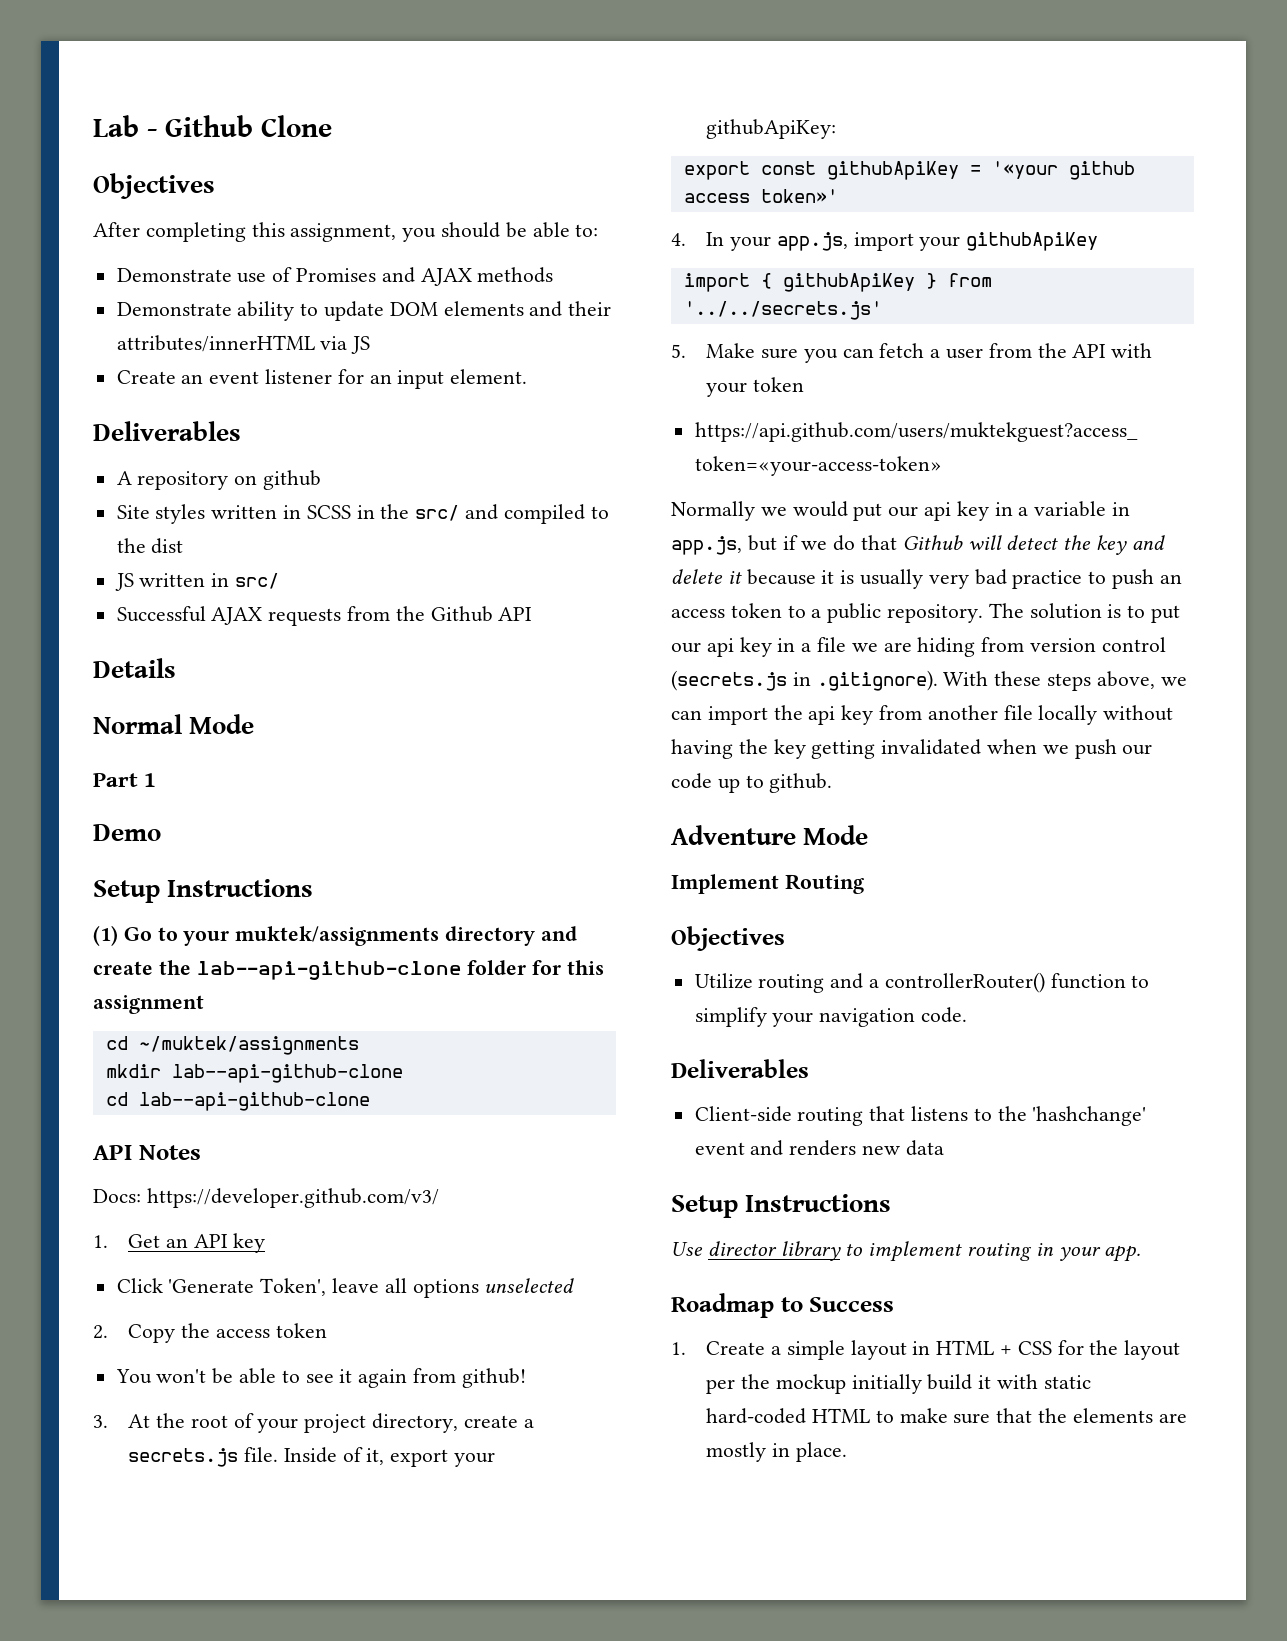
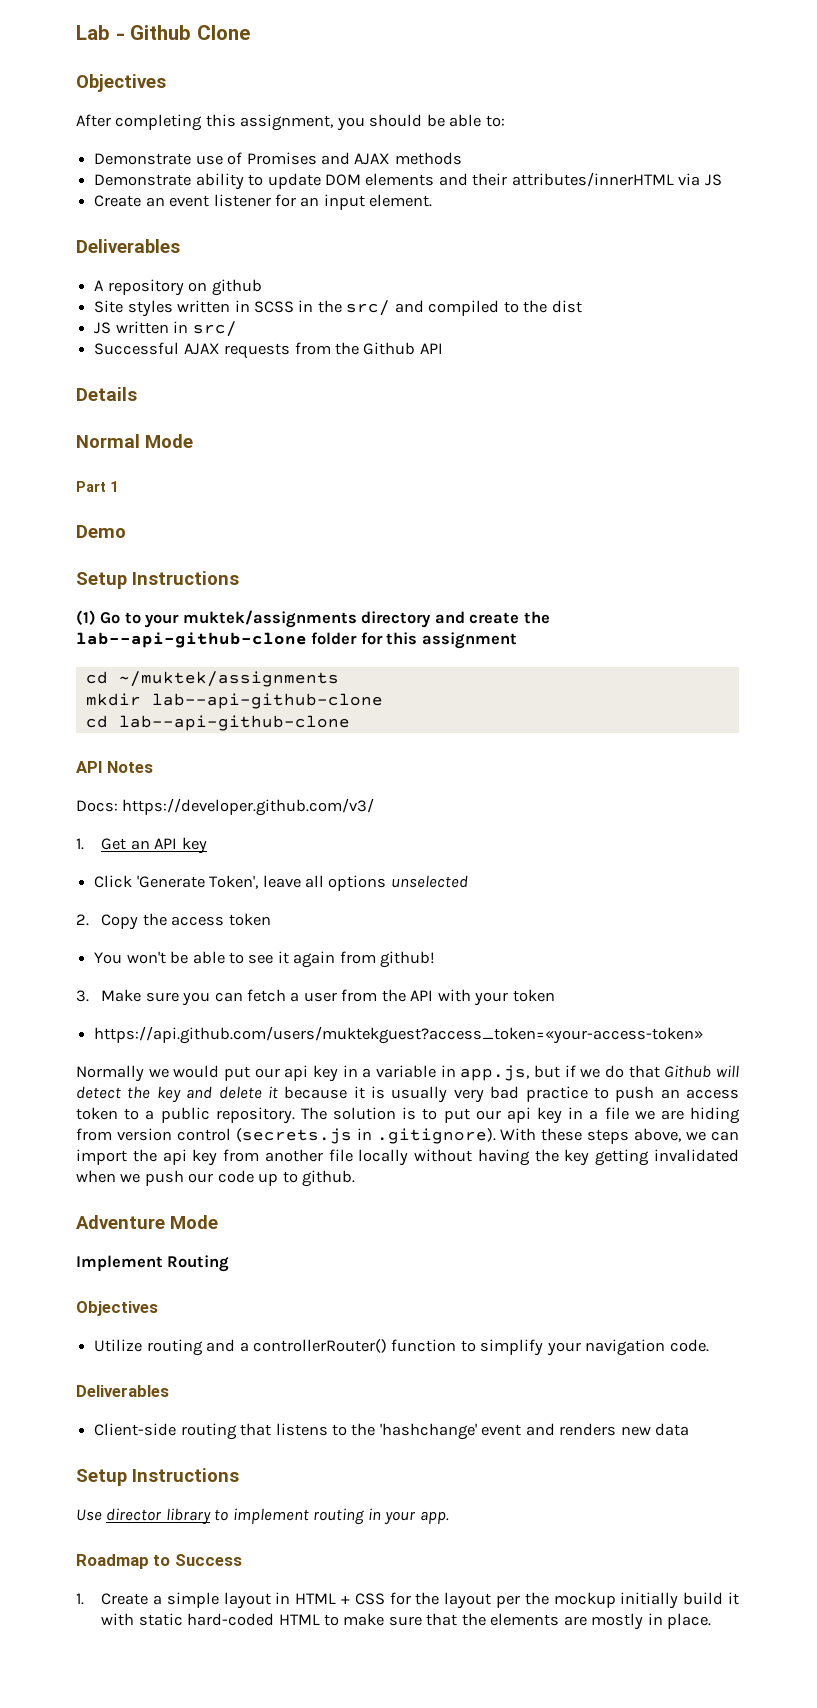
[128,1413,534,1433] [128,1447,495,1467] [706,119,837,139] [683,161,1135,180] [683,189,838,203] [671,232,1099,251] [683,273,992,292] [683,301,882,320] [671,344,686,358] At the root of your project directory, create a secrets.js file. Inside of it, export your githubApiKey: // export const githubApiKey = '«your github access token»' // 4. In your app.js, import your githubApiKey // import { githubApiKey } from '../../secrets.js' // 5. -> (89, 996) none

